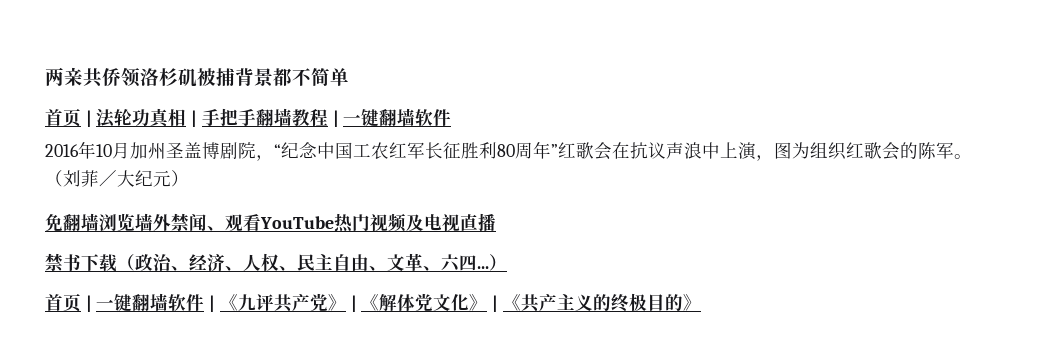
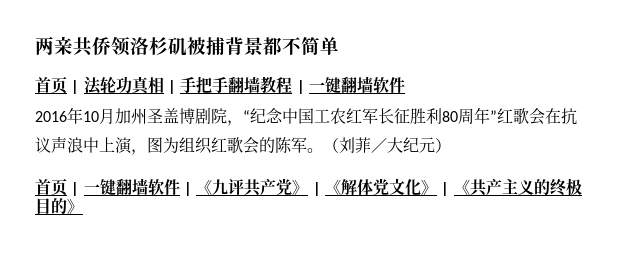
[45,213,496,233] [45,253,507,272] // 免翻墙浏览墙外禁闻、观看YouTube热门视频及电视直播 // 禁书下载（政治、经济、人权、民主自由、文革、六四...） -> (451, 145) none

